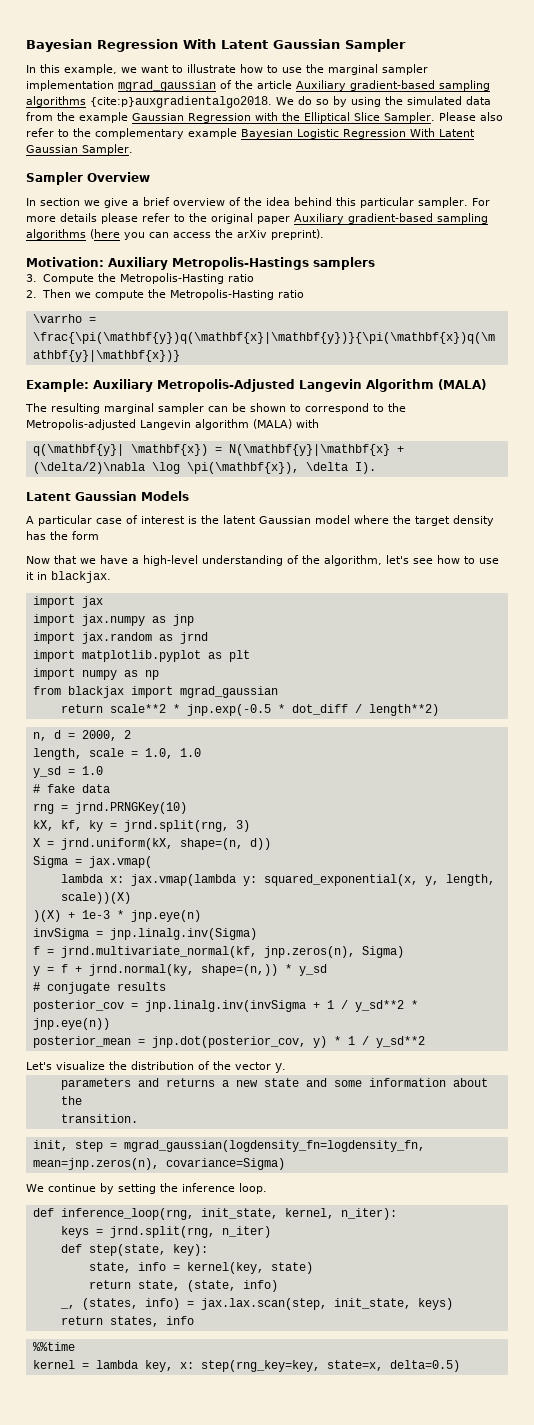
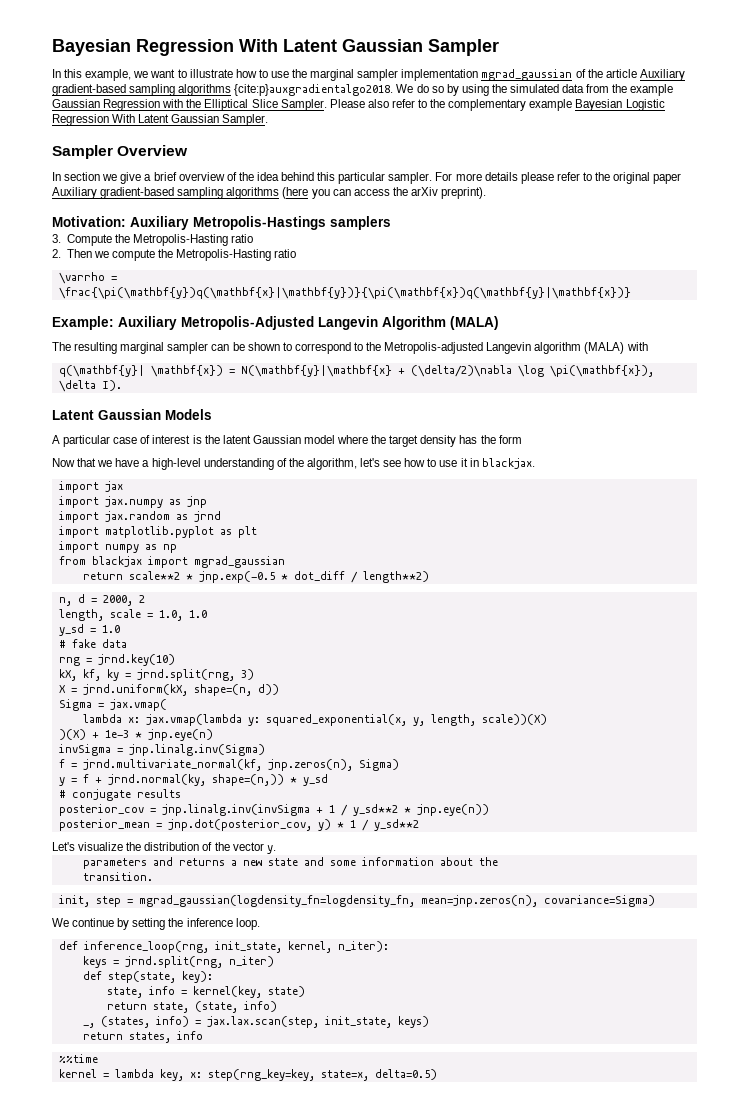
[74,802,187,814] jrnd.PRNGKey(10) -> [97,654,175,666] jrnd.key(10)

